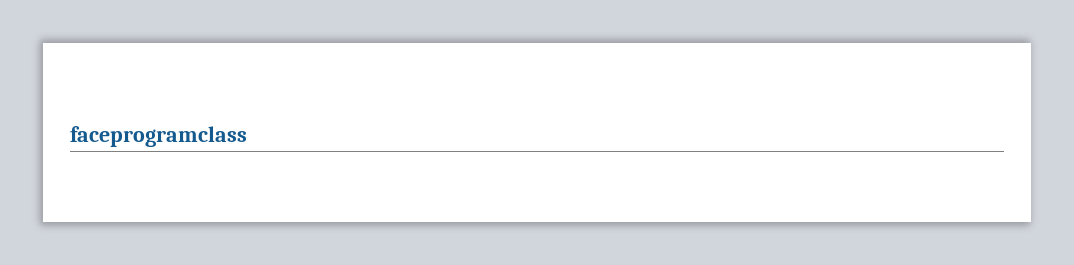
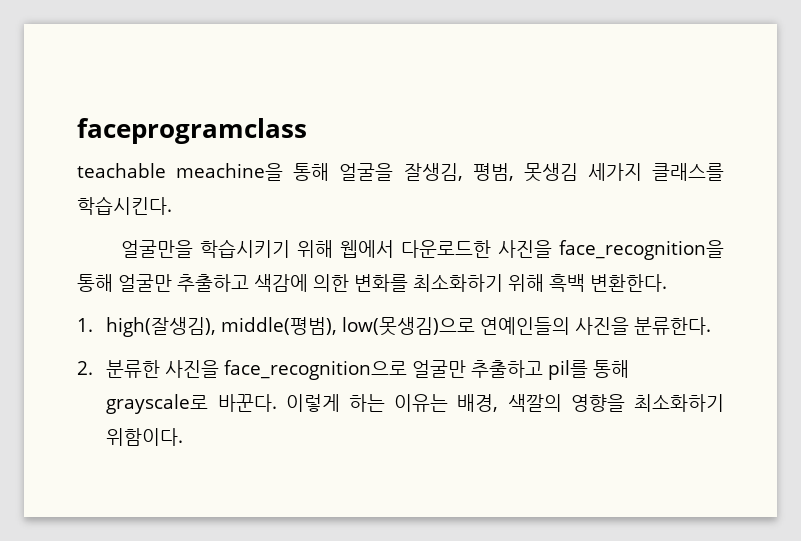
(247, 136) none -> [77,163,724,182] [77,196,172,215] [120,239,724,260] [77,274,667,292] [77,317,712,337] [77,360,630,380] [106,394,725,414] [106,428,184,446] // teachable meachine을 통해 얼굴을 잘생김, 평범, 못생김 세가지 클래스를 학습시킨다. // 얼굴만을 학습시키기 위해 웹에서 다운로드한 사진을 face_recognition을 통해 얼굴만 추출하고 색감에 의한 변화를 최소화하기 위해 흑백 변환한다. // 1. high(잘생김), middle(평범), low(못생김)으로 연예인들의 사진을 분류한다. // 2. 분류한 사진을 face_recognition으로 얼굴만 추출하고 pil를 통해 grayscale로 바꾼다. 이렇게 하는 이유는 배경, 색깔의 영향을 최소화하기 위함이다.

